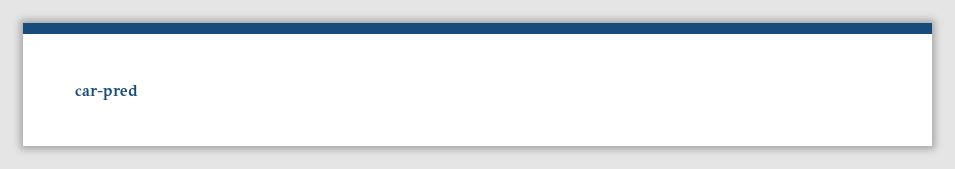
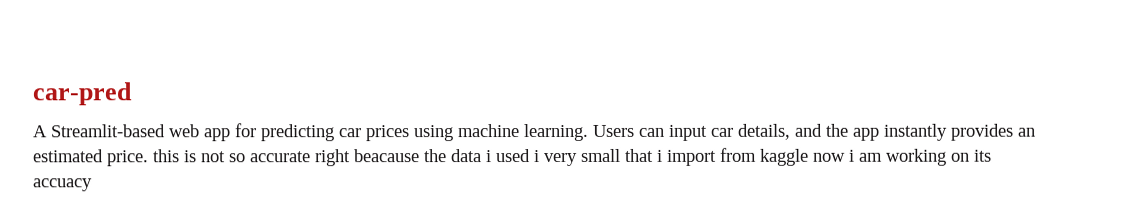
(138, 92) none -> [33,123,1036,142] [33,147,992,167] [33,178,93,192] // A Streamlit-based web app for predicting car prices using machine learning. Users can input car details, and the app instantly provides an estimated price. this is not so accurate right beacause the data i used i very small that i import from kaggle now i am working on its accuacy

